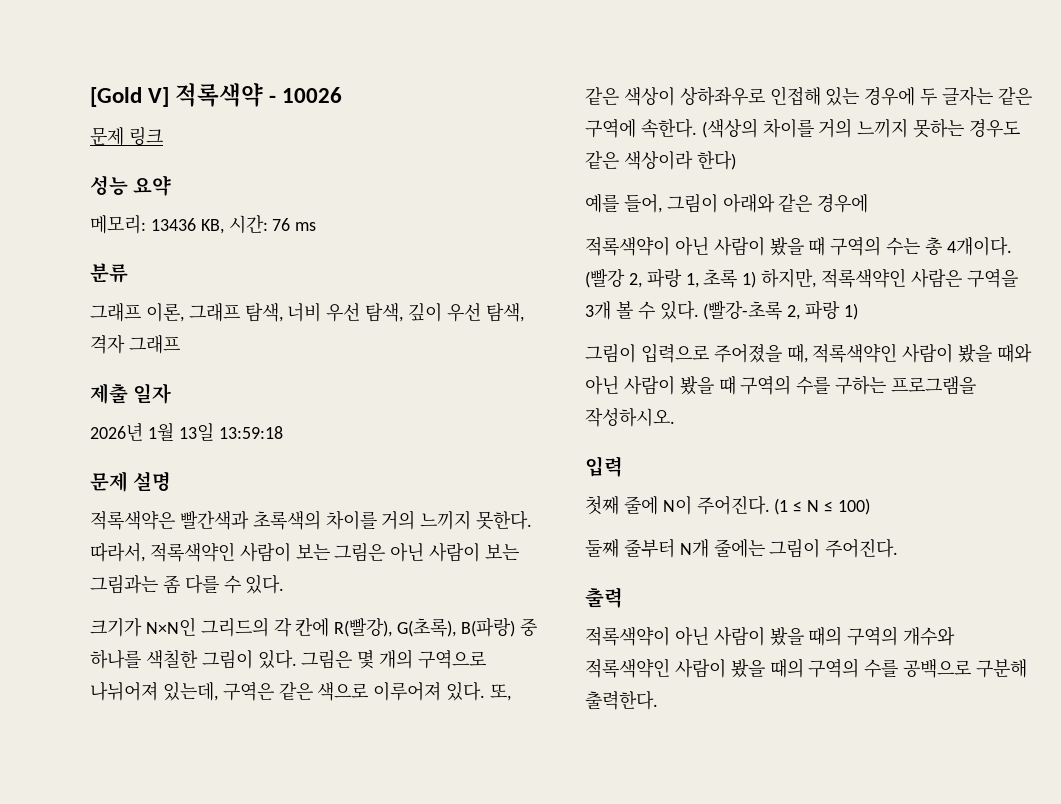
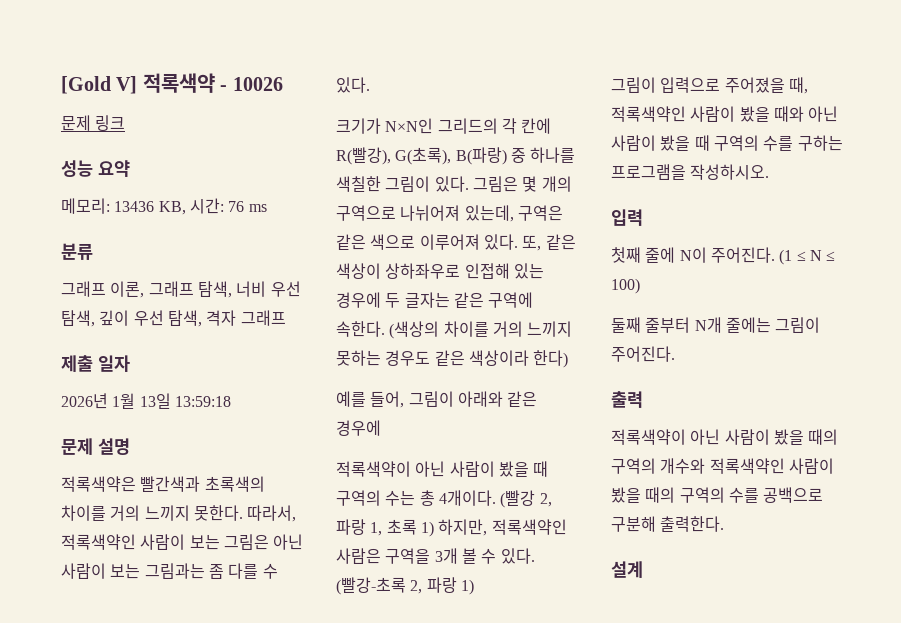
(658, 700) none -> [611,561,643,578] // 설계

